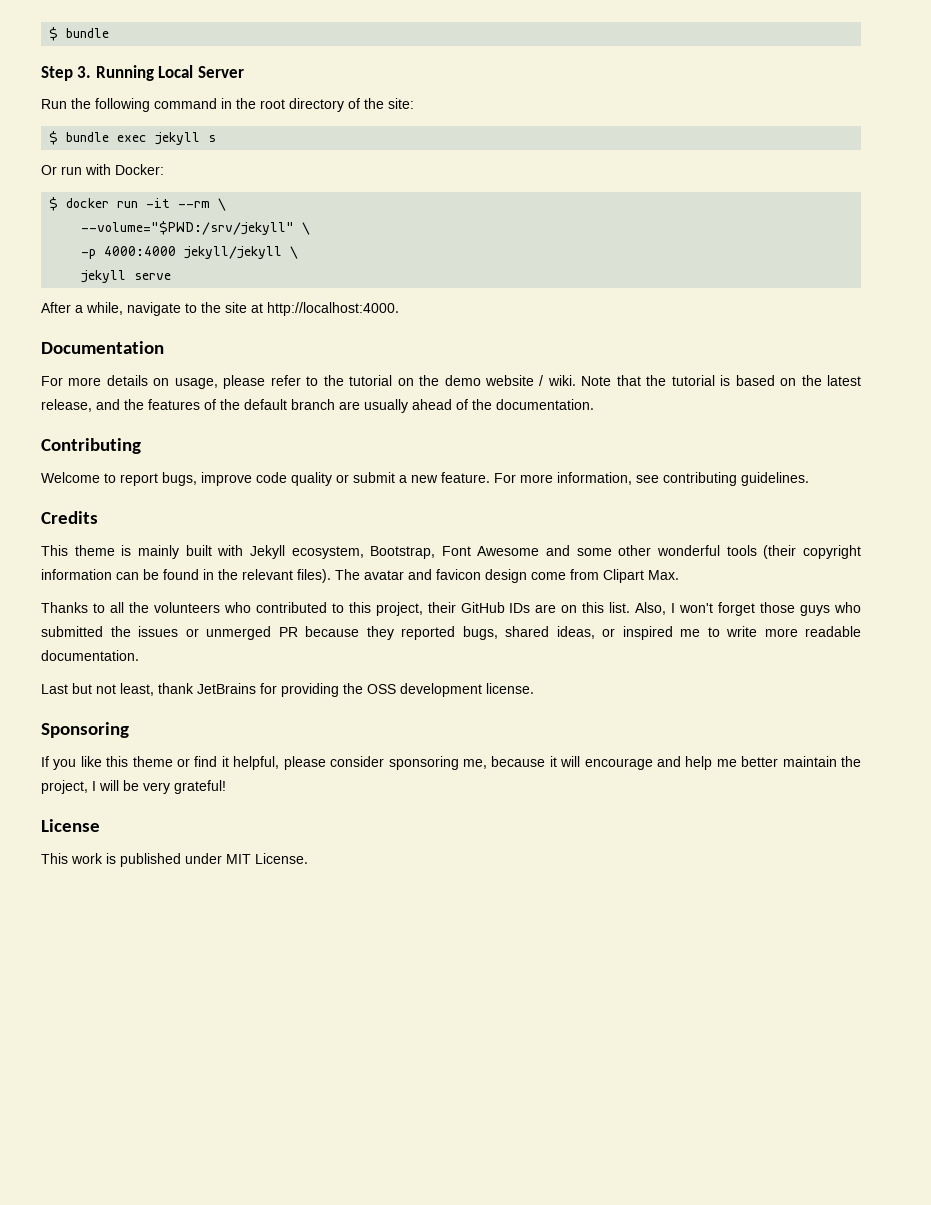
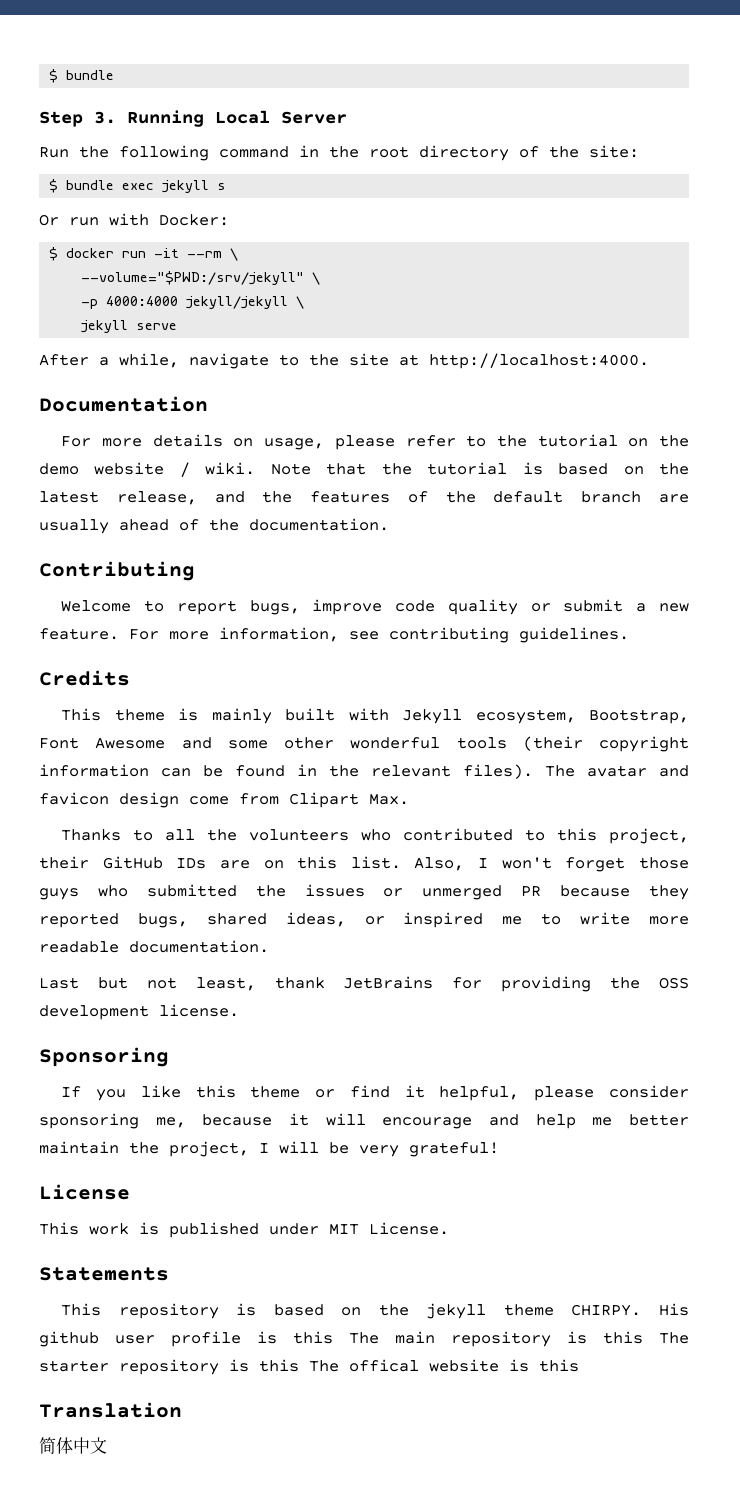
(308, 858) none -> [39,1267,169,1281] [61,1303,689,1319] [39,1331,689,1347] [39,1359,579,1375] [39,1402,182,1418] [39,1437,107,1454] // Statements // This repository is based on the jekyll theme CHIRPY. His github user profile is this The main repository is this The starter repository is this The offical website is this // Translation // 简体中文

